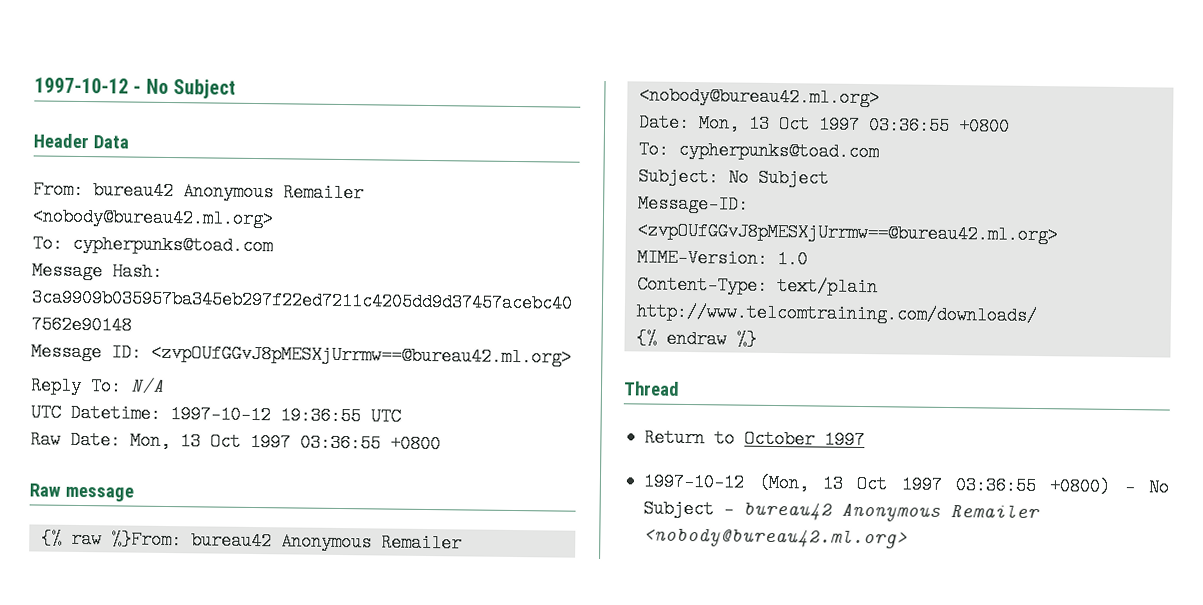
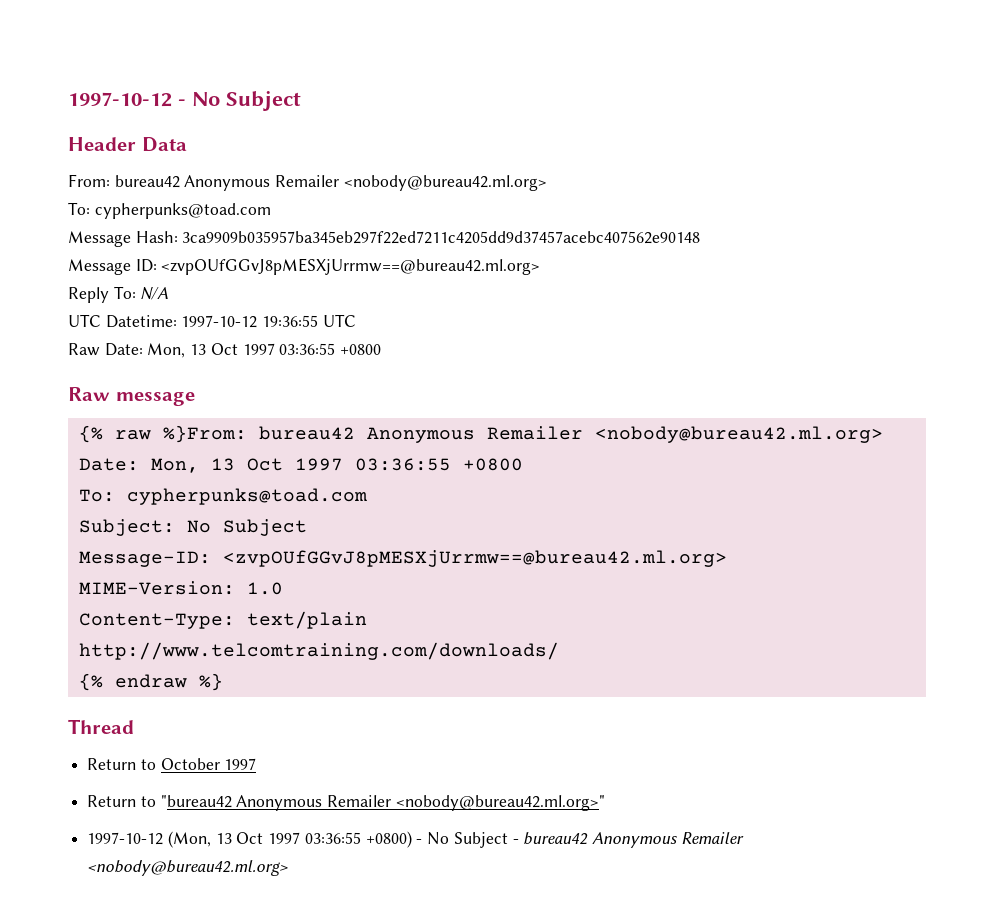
(866, 440) none -> [87,795,605,811] // Return to "bureau42 Anonymous Remailer <nobody@bureau42.ml.org>"

